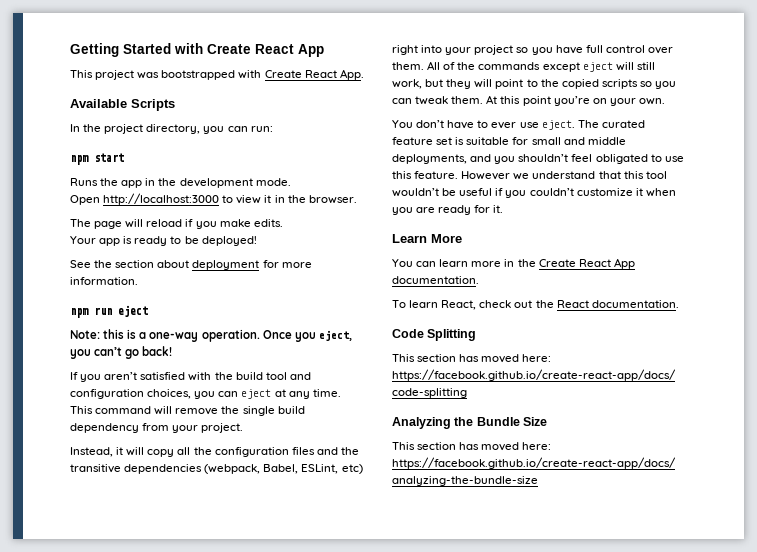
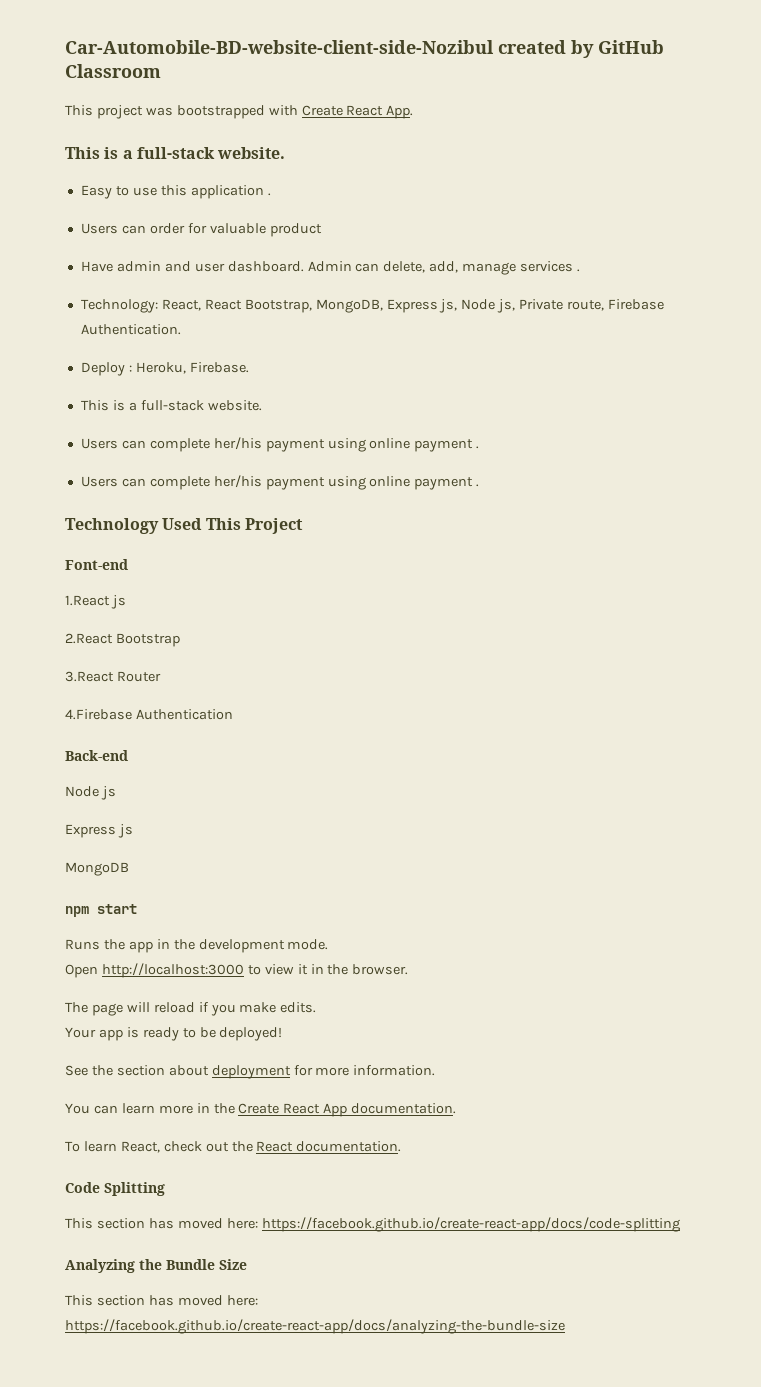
[70,43,324,57] Getting Started with Create React App -> [65,40,664,58] [65,64,161,78] Car-Automobile-BD-website-client-side-Nozibul created by GitHub Classroom
[70,99,175,111] [70,124,273,134] Available Scripts // In the project directory, you can run: -> [65,147,286,159] [80,185,271,199] [80,223,322,237] [80,261,581,275] [80,299,665,313] [80,324,181,335] [80,362,249,376] [80,400,262,411] [80,437,480,452] [80,475,480,490] [65,518,303,534] [65,559,128,570] [65,595,126,609] [65,633,180,647] [65,671,161,682] [65,709,233,720] [65,750,128,761] [65,786,116,800] [65,824,133,838] [65,862,129,876] This is a full-stack website. // Easy to use this application . // Users can order for valuable product // Have admin and user dashboard. Admin can delete, add, manage services . // Technology: React, React Bootstrap, MongoDB, Express js, Node js, Private route, Firebase Authentication. // Deploy : Heroku, Firebase. // This is a full-stack website. // Users can complete her/his payment using online payment . // Users can complete her/his payment using online payment . // Technology Used This Project // Font-end // 1.React js // 2.React Bootstrap // 3.React Router // 4.Firebase Authentication // Back-end // Node js // Express js // MongoDB
[70,305,148,318] [70,329,352,342] [70,346,173,359] [70,372,311,382] [70,389,341,399] [70,406,305,416] [70,423,244,433] [70,447,359,457] [70,464,363,474] [392,45,673,55] [392,61,655,72] [392,79,677,89] [392,95,665,106] [392,120,645,130] [392,137,626,145] [392,154,684,164] [392,171,667,180] [392,188,676,198] [392,205,504,215] [392,234,462,243] // npm run eject // Note: this is a one-way operation. Once you eject, you can’t go back! // If you aren’t satisfied with the build tool and configuration choices, you can eject at any time. This command will remove the single build dependency from your project. // Instead, it will copy all the configuration files and the transitive dependencies (webpack, Babel, ESLint, etc) right into your project so you have full control over them. All of the commands except eject will still work, but they will point to the copied scripts so you can tweak them. At this point you’re on your own. // You don’t have to ever use eject. The curated feature set is suitable for small and middle deployments, and you shouldn’t feel obligated to use this feature. However we understand that this tool wouldn’t be useful if you couldn’t customize it when you are ready for it. // Learn More -> (436, 1070) none

